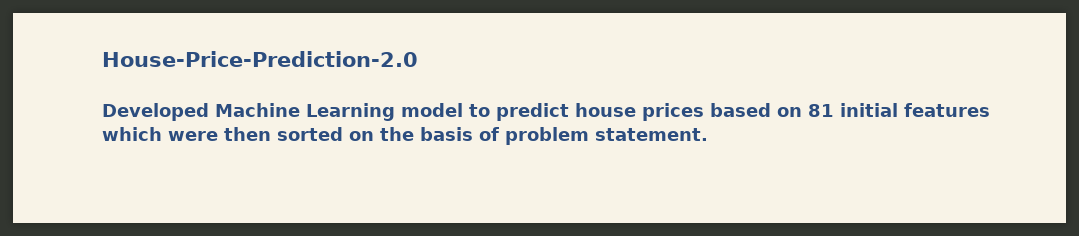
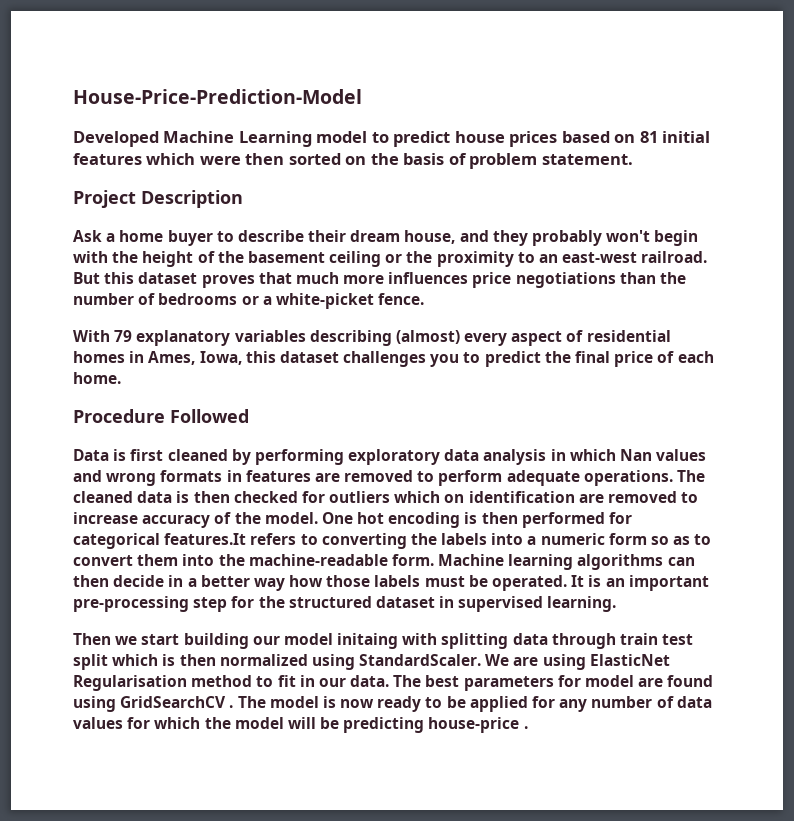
[102,51,418,67] House-Price-Prediction-2.0 -> [73,89,362,104] House-Price-Prediction-Model
(708, 134) none -> [73,190,243,208] [73,230,699,246] [73,251,708,267] [73,272,687,288] [73,293,425,309] [73,330,671,346] [73,351,714,367] [73,372,121,384] [73,409,249,423] [73,449,707,465] [73,470,706,486] [73,491,699,503] [73,512,633,528] [73,533,712,549] [73,554,695,570] [73,575,709,591] [73,596,617,612] [73,633,694,649] [73,654,670,670] [73,675,714,691] [73,696,712,712] [73,717,528,733] // Project Description // Ask a home buyer to describe their dream house, and they probably won't begin with the height of the basement ceiling or the proximity to an east-west railroad. But this dataset proves that much more influences price negotiations than the number of bedrooms or a white-picket fence. // With 79 explanatory variables describing (almost) every aspect of residential homes in Ames, Iowa, this dataset challenges you to predict the final price of each home. // Procedure Followed // Data is first cleaned by performing exploratory data analysis in which Nan values and wrong formats in features are removed to perform adequate operations. The cleaned data is then checked for outliers which on identification are removed to increase accuracy of the model. One hot encoding is then performed for categorical features.It refers to converting the labels into a numeric form so as to convert them into the machine-readable form. Machine learning algorithms can then decide in a better way how those labels must be operated. It is an important pre-processing step for the structured dataset in supervised learning. // Then we start building our model initaing with splitting data through train test split which is then normalized using StandardScaler. We are using ElasticNet Regularisation method to fit in our data. The best parameters for model are found using GridSearchCV . The model is now ready to be applied for any number of data values for which the model will be predicting house-price .

